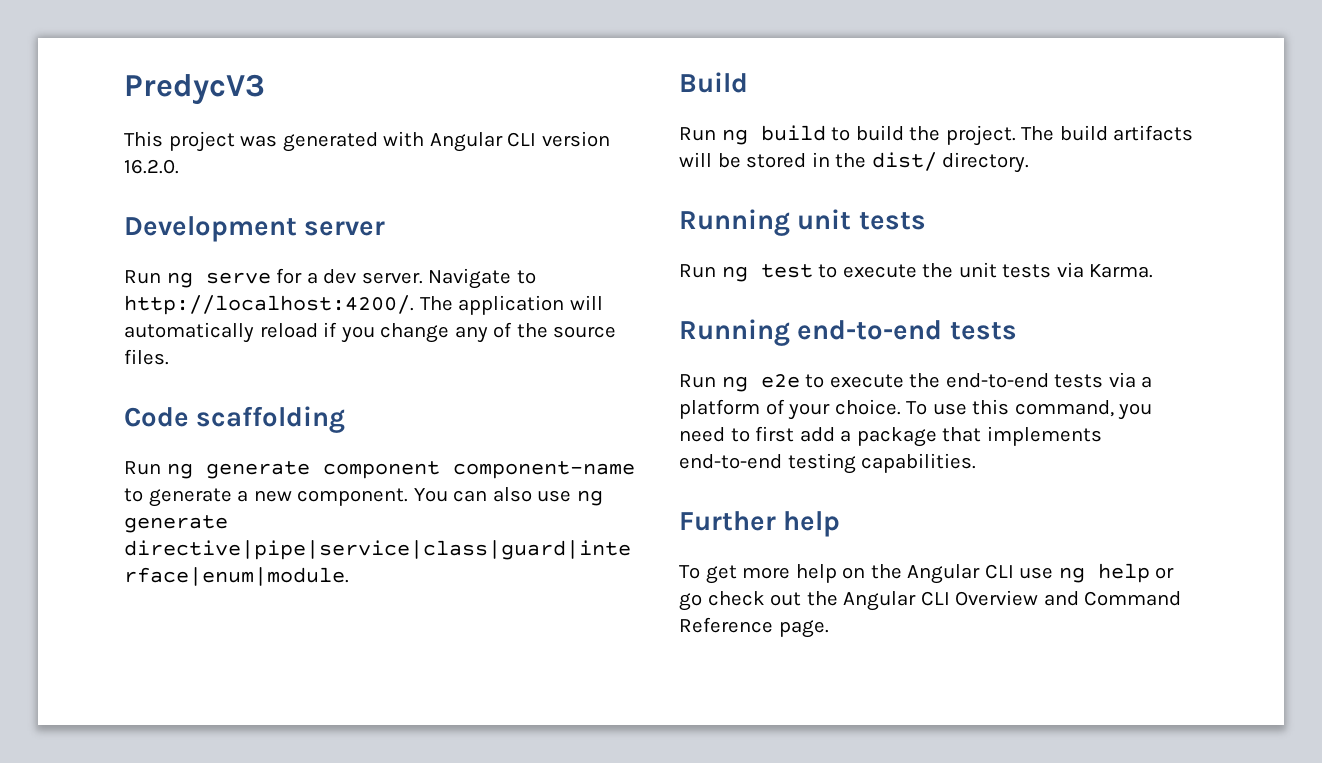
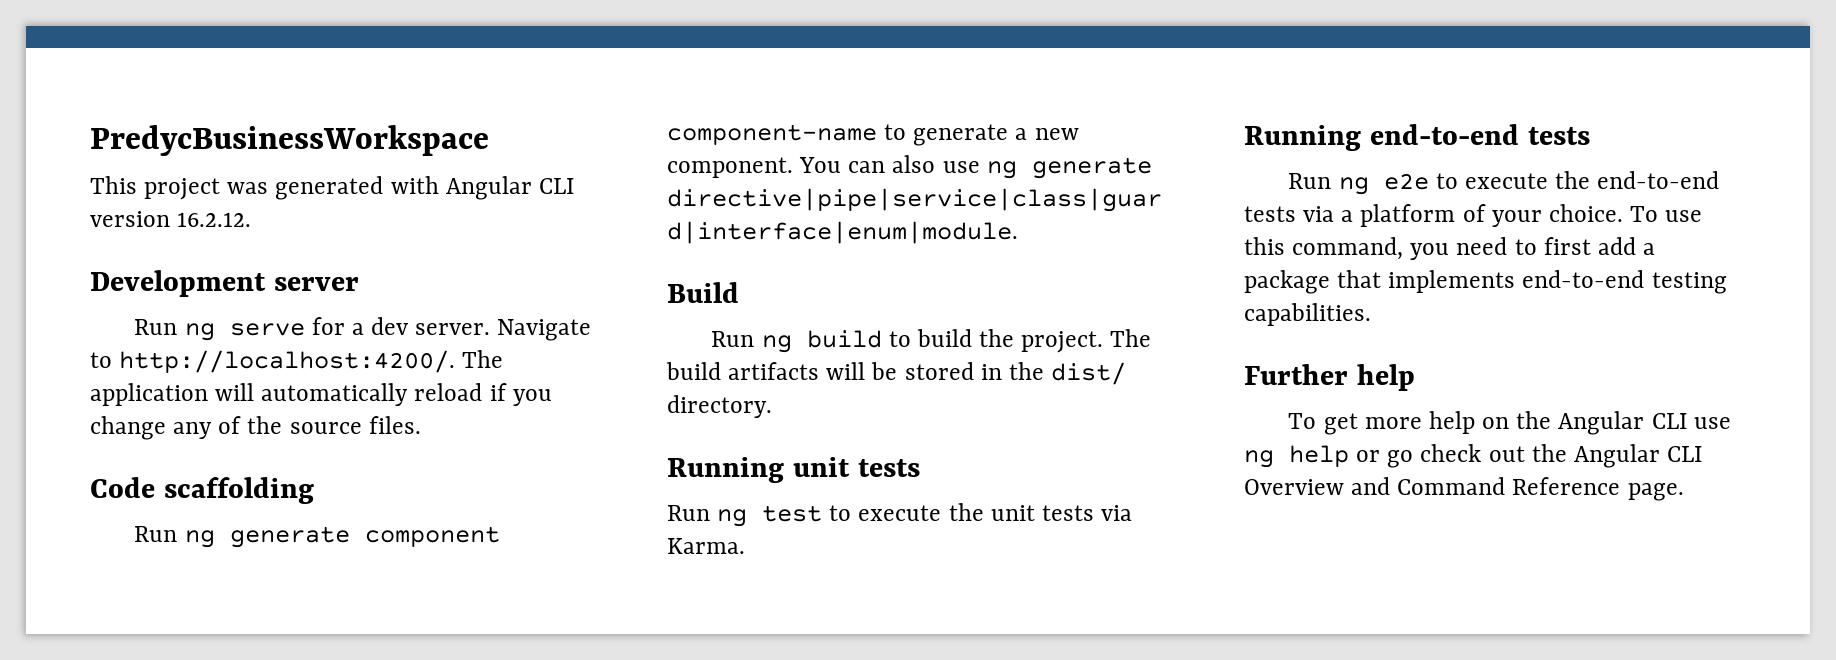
[124,74,265,105] PredycV3 -> [90,125,489,156] PredycBusinessWorkspace
[124,159,179,174] 16.2.0. -> [177,212,252,227] 16.2.12.

